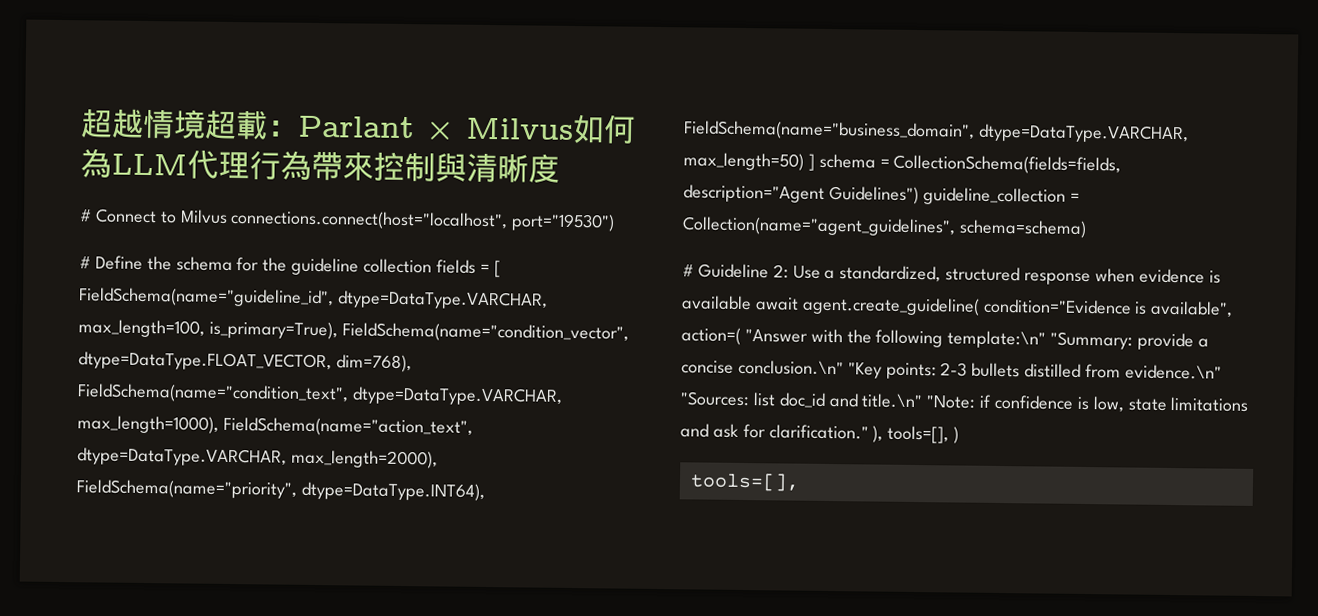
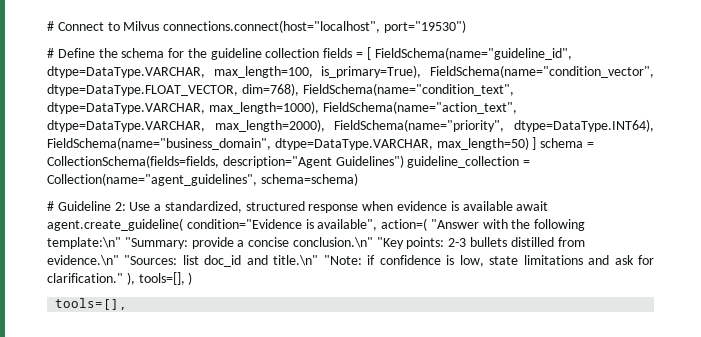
[80,108,636,144] [80,148,560,183] 超越情境超載：Parlant × Milvus如何為LLM代理行為帶來控制與清晰度 // -> (47, 26) none

